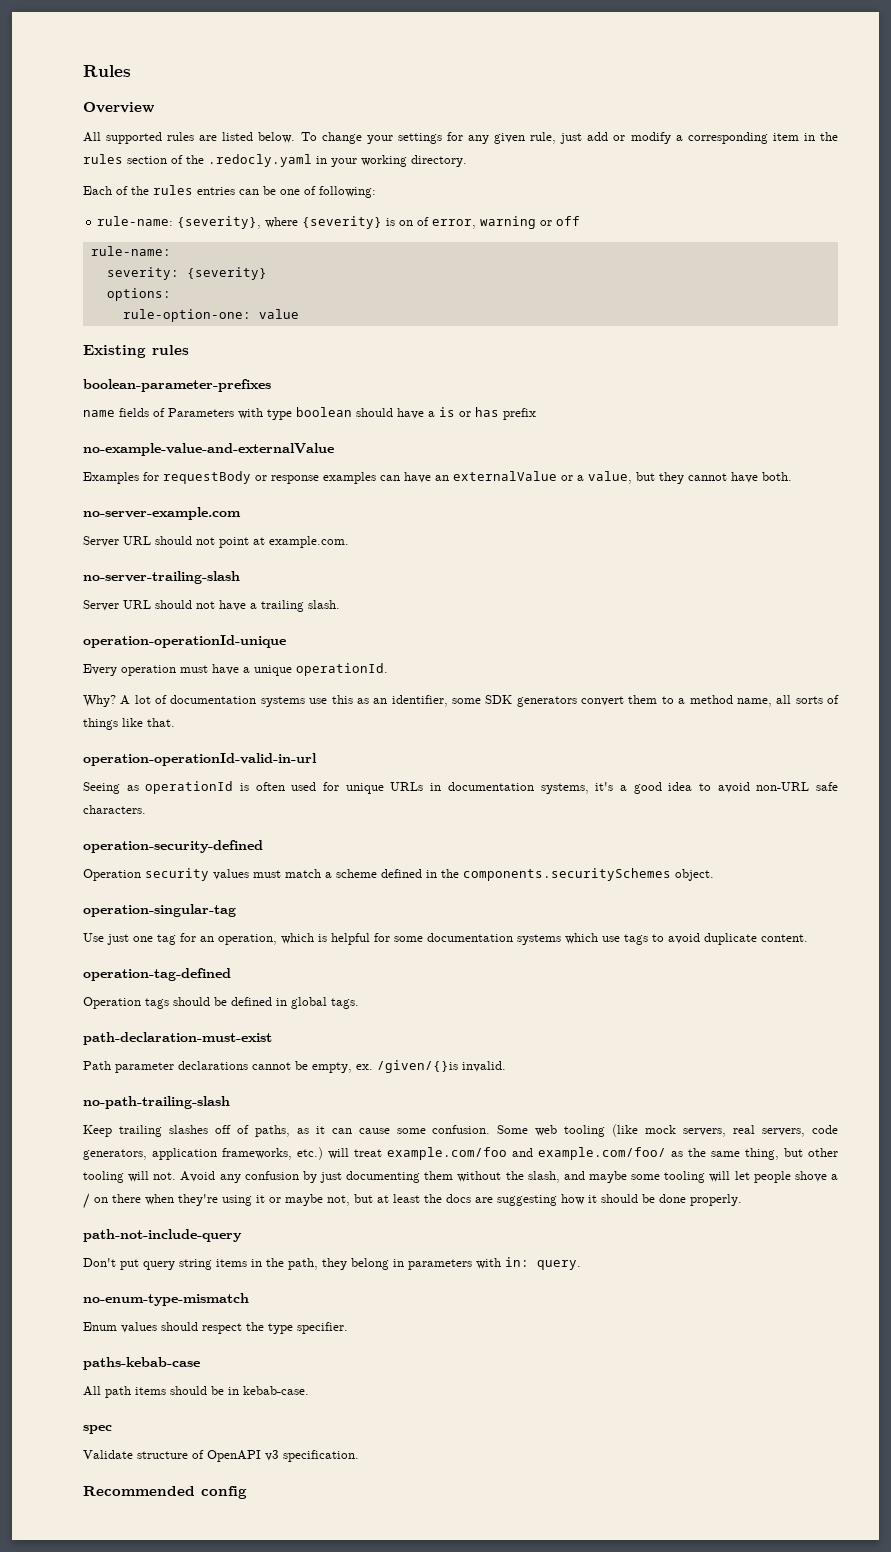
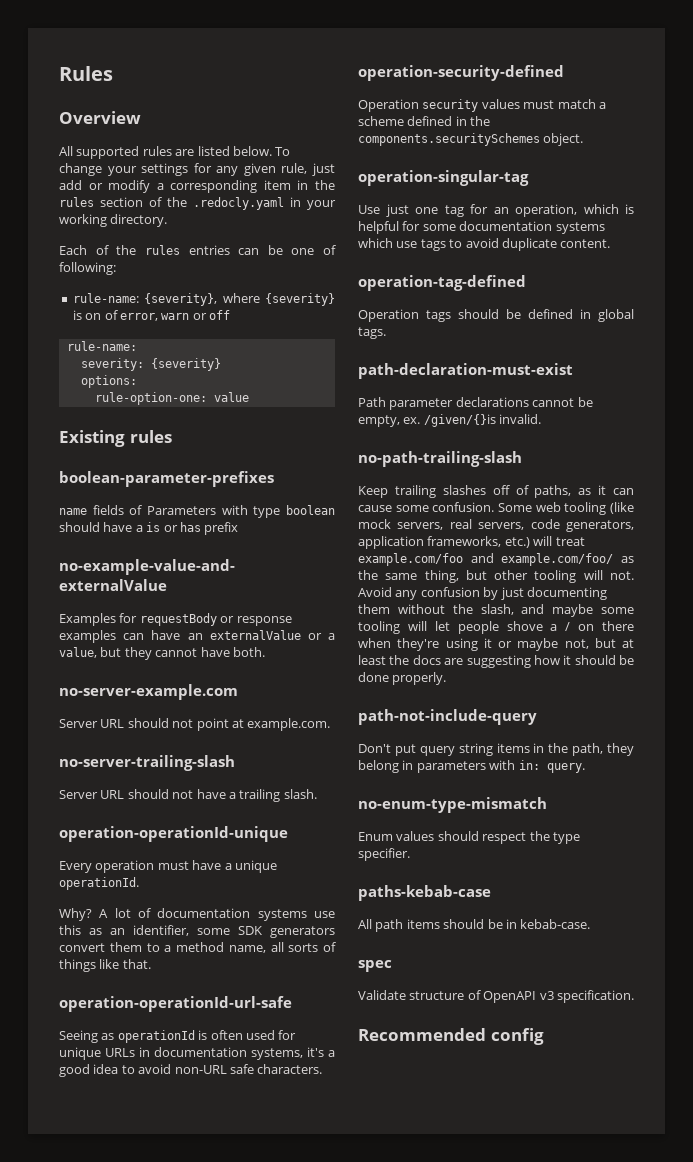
[480,216,537,229] warning -> [161,313,190,320] warn
[83,753,317,766] operation-operationId-valid-in-url -> [59,996,292,1012] operation-operationId-url-safe

